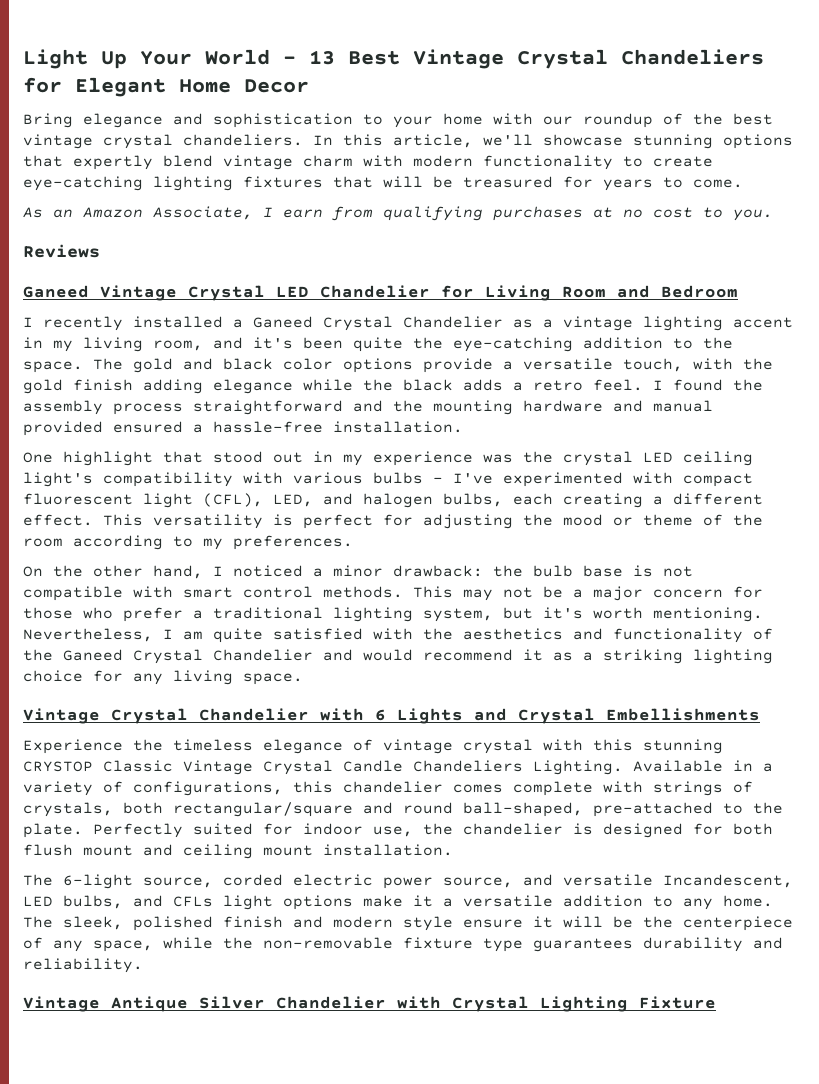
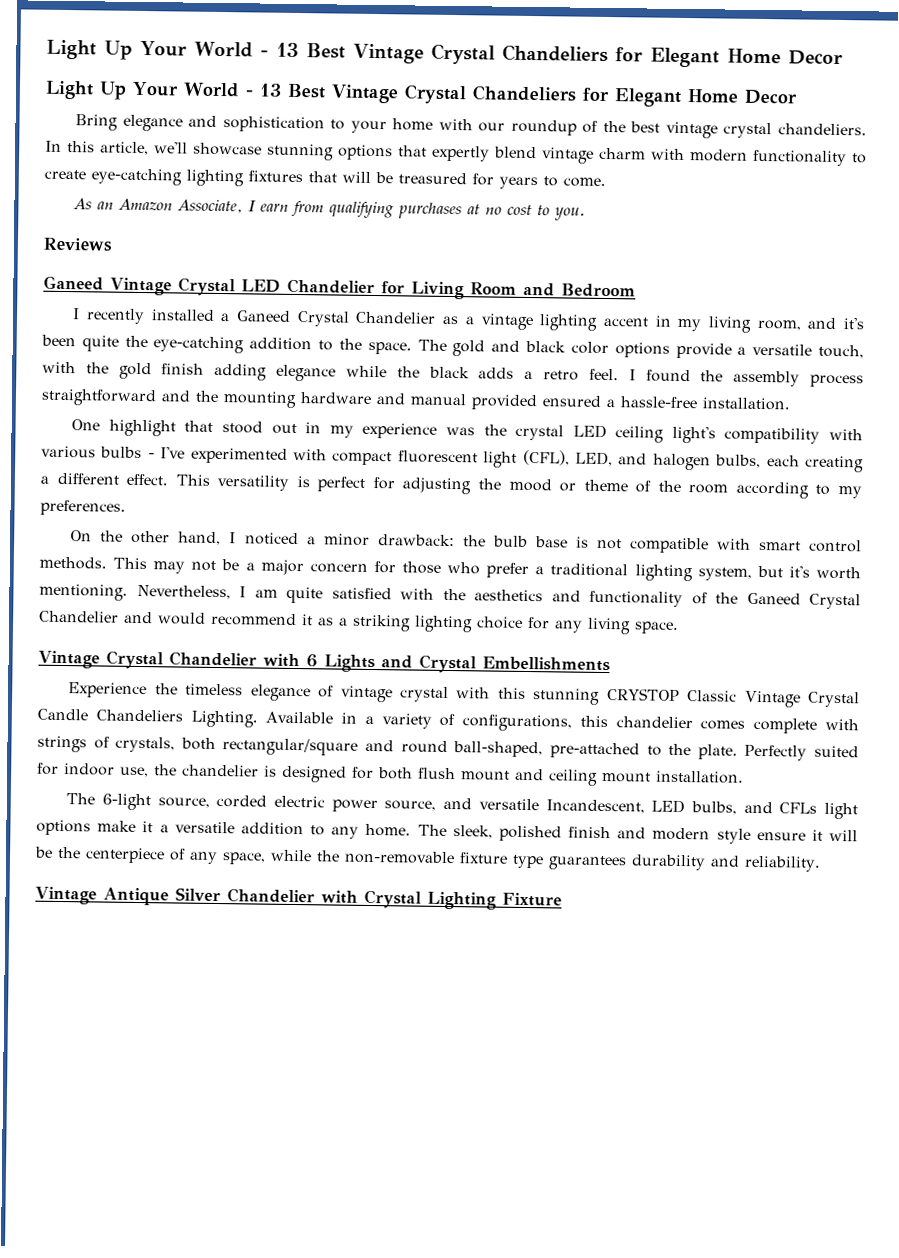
(309, 86) none -> [45,80,797,107] // Light Up Your World - 13 Best Vintage Crystal Chandeliers for Elegant Home Decor

